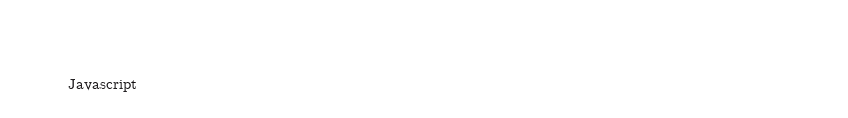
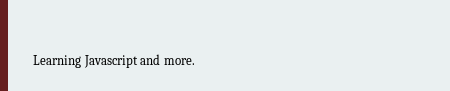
[68,79,137,92] Javascript -> [33,54,195,68] Learning Javascript and more.

